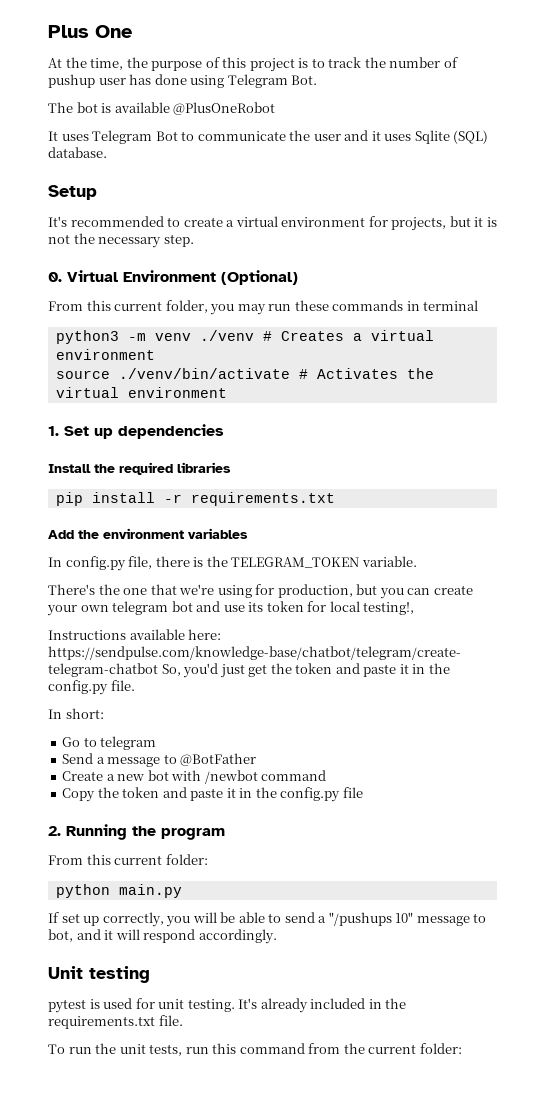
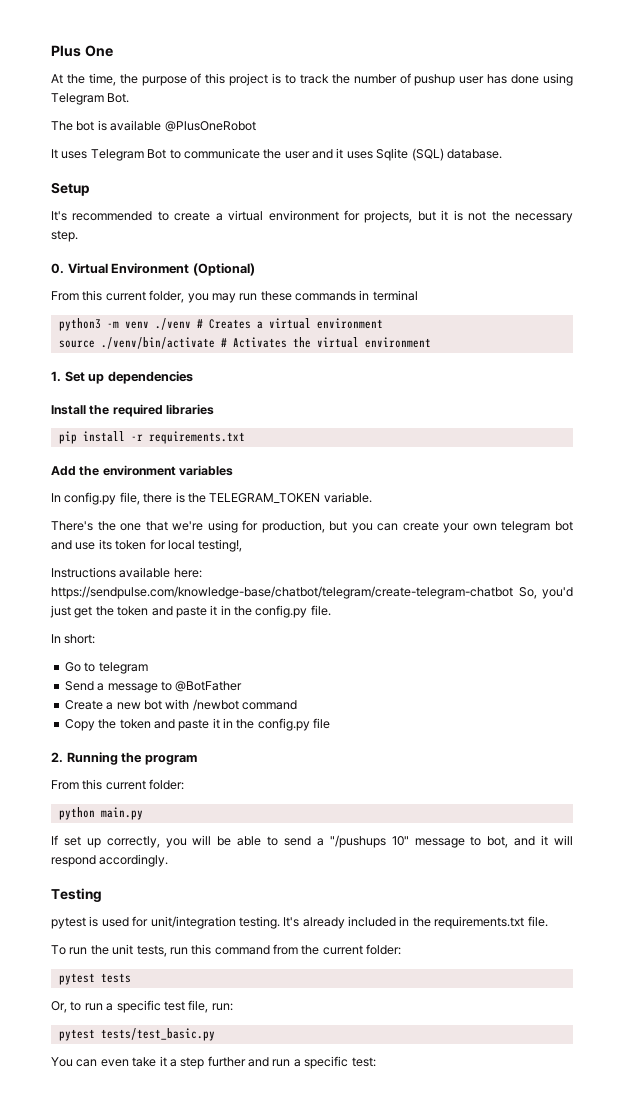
[48,966,150,983] Unit testing -> [51,888,102,902] Testing
[158,999,185,1009] unit -> [150,916,236,929] unit/integration
(462, 1048) none -> [58,973,131,985] [51,1000,233,1013] [58,1028,215,1041] [51,1056,376,1069] // pytest tests // Or, to run a specific test file, run: // pytest tests/test_basic.py // You can even take it a step further and run a specific test:

